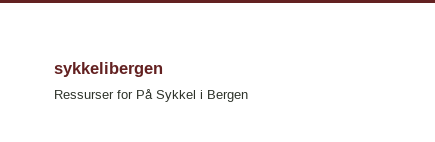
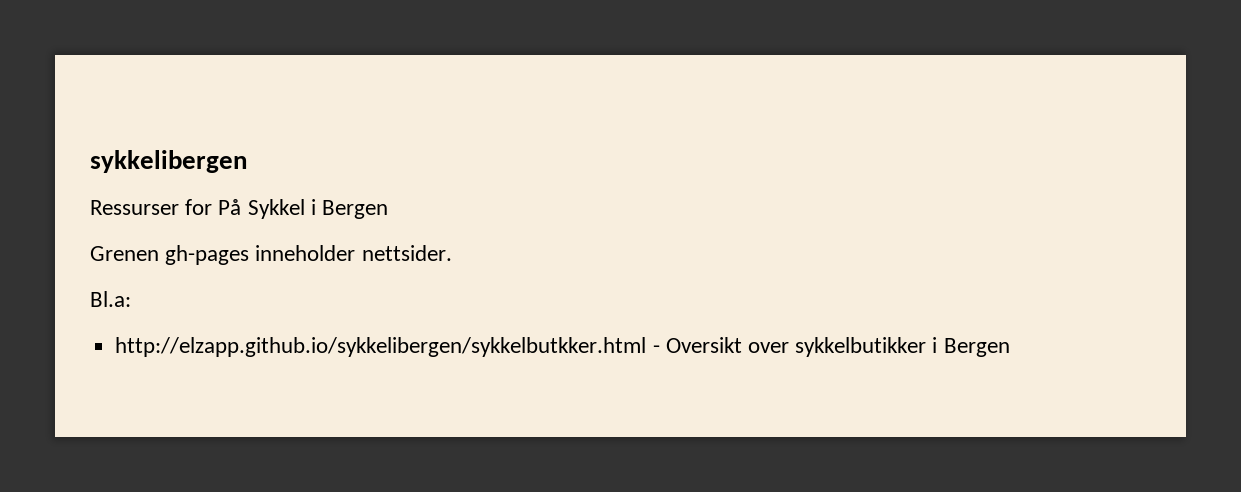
(248, 96) none -> [90,245,452,265] [90,291,131,307] [115,337,1010,357] // Grenen gh-pages inneholder nettsider. // Bl.a: // http://elzapp.github.io/sykkelibergen/sykkelbutkker.html - Oversikt over sykkelbutikker i Bergen

